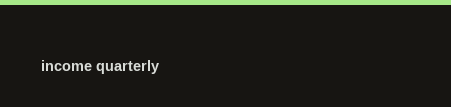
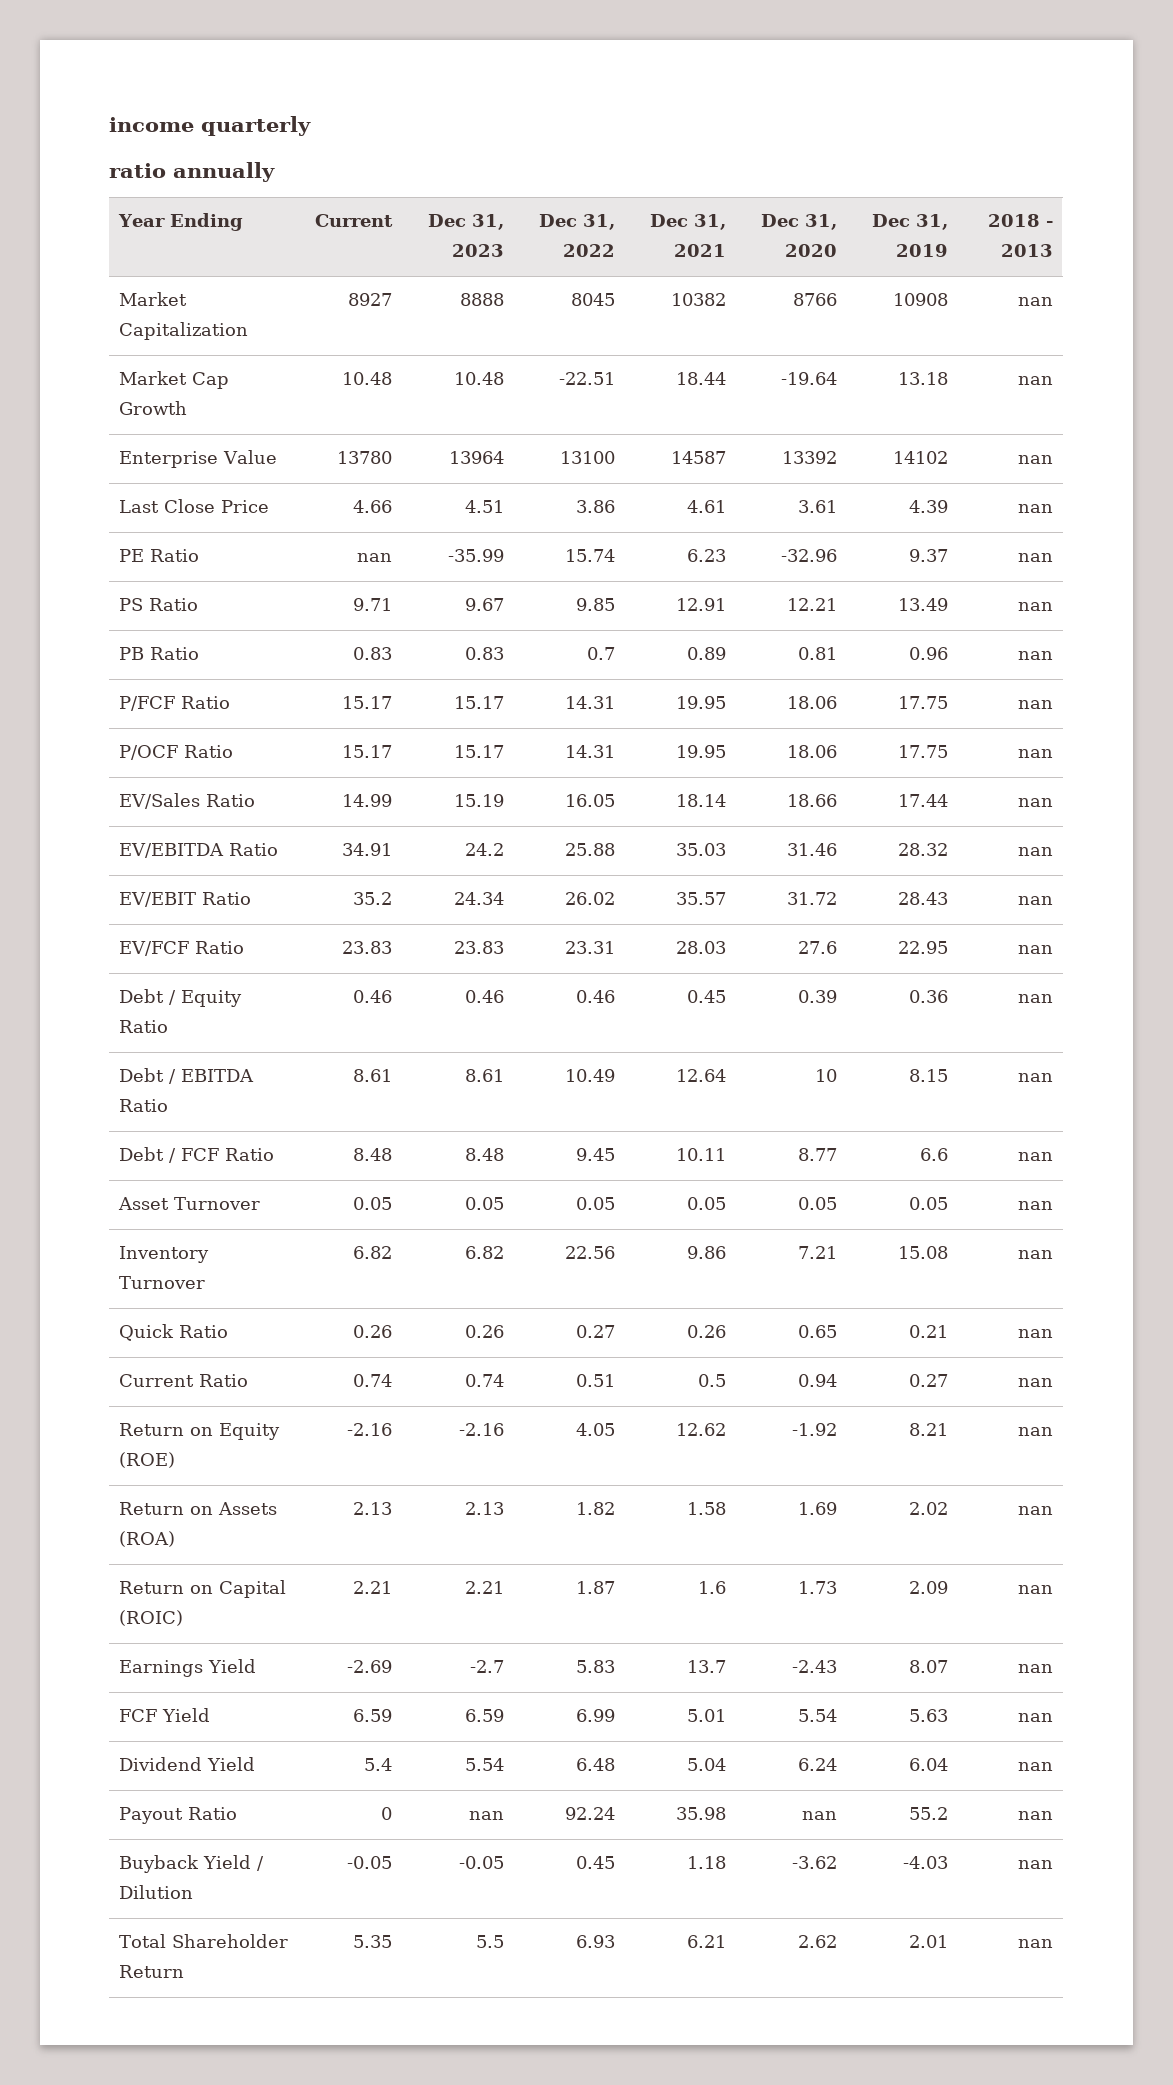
(159, 67) none -> [109,162,275,182] [117,213,243,231] [315,214,394,227] [428,214,505,230] [452,244,505,257] [539,214,616,230] [563,244,616,257] [650,214,727,230] [674,244,727,257] [761,214,838,230] [785,244,838,257] [872,214,949,230] [896,244,949,257] [988,214,1054,227] [1001,244,1054,257] [118,292,187,306] [118,322,248,340] [348,293,393,306] [460,293,505,306] [571,293,616,306] [671,293,727,306] [793,293,838,306] [893,293,949,306] [1018,297,1054,306] [118,371,229,389] [118,401,187,415] [342,372,393,385] [454,372,505,385] [559,372,616,385] [676,372,727,385] [781,372,838,385] [898,372,949,385] [1018,376,1054,385] [118,450,277,468] [337,451,393,464] [449,451,505,464] [560,451,616,464] [671,451,727,464] [782,451,838,464] [893,451,949,464] [1018,455,1054,464] [118,499,269,513] [353,500,393,513] [465,500,505,513] [576,500,616,513] [687,500,727,513] [798,500,838,513] [909,500,949,513] [1018,504,1054,513] [118,549,199,562] [357,553,393,562] [448,549,505,562] [565,549,616,562] [687,549,727,562] [781,549,838,562] [909,549,949,562] [1018,553,1054,562] [118,598,198,611] [353,598,393,611] [465,598,505,611] [576,598,616,611] [676,598,727,611] [787,598,838,611] [898,598,949,611] [1018,602,1054,611] [118,647,199,660] [353,647,393,660] [465,647,505,660] [587,647,616,660] [687,647,727,660] [798,647,838,660] [909,647,949,660] [1018,651,1054,660] [118,696,230,711] [342,696,393,709] [454,696,505,709] [565,696,616,709] [676,696,727,709] [787,696,838,709] [898,696,949,709] [1018,700,1054,709] [118,745,233,760] [342,745,393,758] [454,745,505,758] [565,745,616,758] [676,745,727,758] [787,745,838,758] [898,745,949,758] [1018,749,1054,758] [118,793,255,809] [342,794,393,807] [454,794,505,807] [565,794,616,807] [676,794,727,807] [787,794,838,807] [898,794,949,807] [1018,798,1054,807] [118,843,278,858] [342,843,393,856] [465,843,505,856] [565,843,616,856] [676,843,727,856] [787,843,838,856] [898,843,949,856] [1018,847,1054,856] [118,892,251,907] [353,892,393,905] [454,892,505,905] [565,892,616,905] [676,892,727,905] [787,892,838,905] [898,892,949,905] [1018,896,1054,905] [118,941,244,956] [342,941,393,954] [454,941,505,954] [565,941,616,954] [676,941,727,954] [798,941,838,954] [898,941,949,954] [1018,945,1054,954] [118,989,242,1007] [118,1020,168,1033] [353,990,393,1003] [465,990,505,1003] [576,990,616,1003] [687,990,727,1003] [798,990,838,1003] [909,990,949,1003] [1018,994,1054,1003] [118,1068,254,1084] [118,1099,168,1112] [353,1069,393,1082] [465,1069,505,1082] [565,1069,616,1082] [676,1069,727,1082] [815,1069,838,1082] [909,1069,949,1082] [1018,1073,1054,1082] [118,1147,274,1163] [353,1148,393,1161] [465,1148,505,1161] [576,1148,616,1161] [676,1148,727,1161] [798,1148,838,1161] [920,1148,949,1161] [1018,1152,1054,1161] [117,1197,260,1210] [353,1197,393,1210] [465,1197,505,1210] [576,1197,616,1210] [687,1197,727,1210] [798,1197,838,1210] [909,1197,949,1210] [1018,1201,1054,1210] [118,1246,209,1263] [118,1276,205,1289] [353,1246,393,1259] [465,1246,505,1259] [565,1246,616,1259] [687,1246,727,1259] [798,1246,838,1259] [898,1246,949,1259] [1018,1250,1054,1259] [118,1324,228,1341] [353,1325,393,1338] [465,1325,505,1338] [576,1325,616,1338] [687,1325,727,1338] [798,1325,838,1338] [909,1325,949,1338] [1018,1329,1054,1338] [118,1374,248,1387] [353,1374,393,1387] [465,1374,505,1387] [576,1374,616,1387] [698,1374,727,1387] [798,1374,838,1387] [909,1374,949,1387] [1018,1378,1054,1387] [118,1423,280,1440] [118,1452,175,1468] [347,1423,393,1436] [459,1423,505,1436] [576,1423,616,1436] [676,1423,727,1436] [792,1423,838,1436] [909,1423,949,1436] [1018,1427,1054,1436] [118,1502,277,1515] [118,1531,175,1547] [353,1502,393,1515] [465,1502,505,1515] [576,1502,616,1515] [687,1502,727,1515] [798,1502,838,1515] [909,1502,949,1515] [1018,1506,1054,1515] [118,1580,286,1598] [118,1610,183,1626] [353,1581,393,1594] [465,1581,505,1594] [576,1581,616,1594] [698,1581,727,1594] [798,1581,838,1594] [909,1581,949,1594] [1018,1585,1054,1594] [118,1659,256,1677] [347,1660,393,1673] [470,1660,505,1673] [576,1660,616,1673] [687,1660,727,1673] [792,1660,838,1673] [909,1660,949,1673] [1018,1664,1054,1673] [118,1708,210,1722] [353,1709,393,1722] [465,1709,505,1722] [576,1709,616,1722] [687,1709,727,1722] [798,1709,838,1722] [909,1709,949,1722] [1018,1713,1054,1722] [118,1757,255,1771] [364,1758,393,1771] [465,1758,505,1771] [576,1758,616,1771] [687,1758,727,1771] [798,1758,838,1771] [909,1758,949,1771] [1018,1762,1054,1771] [118,1807,237,1824] [381,1807,393,1820] [469,1811,505,1820] [565,1807,616,1820] [676,1807,727,1820] [802,1811,838,1820] [909,1807,949,1820] [1018,1811,1054,1820] [118,1855,264,1873] [118,1885,193,1899] [347,1856,393,1869] [459,1856,505,1869] [576,1856,616,1869] [687,1856,727,1869] [792,1856,838,1869] [903,1856,949,1869] [1018,1860,1054,1869] [118,1934,288,1948] [118,1965,184,1978] [353,1935,393,1948] [476,1935,505,1948] [576,1935,616,1948] [687,1935,727,1948] [798,1935,838,1948] [909,1935,949,1948] [1018,1939,1054,1948] // ratio annually // Year Ending | Current | Dec 31, 2023 | Dec 31, 2022 | Dec 31, 2021 | Dec 31, 2020 | Dec 31, 2019 | 2018 - 2013 // Market Capitalization | 8927 | 8888 | 8045 | 10382 | 8766 | 10908 | nan // Market Cap Growth | 10.48 | 10.48 | -22.51 | 18.44 | -19.64 | 13.18 | nan // Enterprise Value | 13780 | 13964 | 13100 | 14587 | 13392 | 14102 | nan // Last Close Price | 4.66 | 4.51 | 3.86 | 4.61 | 3.61 | 4.39 | nan // PE Ratio | nan | -35.99 | 15.74 | 6.23 | -32.96 | 9.37 | nan // PS Ratio | 9.71 | 9.67 | 9.85 | 12.91 | 12.21 | 13.49 | nan // PB Ratio | 0.83 | 0.83 | 0.7 | 0.89 | 0.81 | 0.96 | nan // P/FCF Ratio | 15.17 | 15.17 | 14.31 | 19.95 | 18.06 | 17.75 | nan // P/OCF Ratio | 15.17 | 15.17 | 14.31 | 19.95 | 18.06 | 17.75 | nan // EV/Sales Ratio | 14.99 | 15.19 | 16.05 | 18.14 | 18.66 | 17.44 | nan // EV/EBITDA Ratio | 34.91 | 24.2 | 25.88 | 35.03 | 31.46 | 28.32 | nan // EV/EBIT Ratio | 35.2 | 24.34 | 26.02 | 35.57 | 31.72 | 28.43 | nan // EV/FCF Ratio | 23.83 | 23.83 | 23.31 | 28.03 | 27.6 | 22.95 | nan // Debt / Equity Ratio | 0.46 | 0.46 | 0.46 | 0.45 | 0.39 | 0.36 | nan // Debt / EBITDA Ratio | 8.61 | 8.61 | 10.49 | 12.64 | 10 | 8.15 | nan // Debt / FCF Ratio | 8.48 | 8.48 | 9.45 | 10.11 | 8.77 | 6.6 | nan // Asset Turnover | 0.05 | 0.05 | 0.05 | 0.05 | 0.05 | 0.05 | nan // Inventory Turnover | 6.82 | 6.82 | 22.56 | 9.86 | 7.21 | 15.08 | nan // Quick Ratio | 0.26 | 0.26 | 0.27 | 0.26 | 0.65 | 0.21 | nan // Current Ratio | 0.74 | 0.74 | 0.51 | 0.5 | 0.94 | 0.27 | nan // Return on Equity (ROE) | -2.16 | -2.16 | 4.05 | 12.62 | -1.92 | 8.21 | nan // Return on Assets (ROA) | 2.13 | 2.13 | 1.82 | 1.58 | 1.69 | 2.02 | nan // Return on Capital (ROIC) | 2.21 | 2.21 | 1.87 | 1.6 | 1.73 | 2.09 | nan // Earnings Yield | -2.69 | -2.7 | 5.83 | 13.7 | -2.43 | 8.07 | nan // FCF Yield | 6.59 | 6.59 | 6.99 | 5.01 | 5.54 | 5.63 | nan // Dividend Yield | 5.4 | 5.54 | 6.48 | 5.04 | 6.24 | 6.04 | nan // Payout Ratio | 0 | nan | 92.24 | 35.98 | nan | 55.2 | nan // Buyback Yield / Dilution | -0.05 | -0.05 | 0.45 | 1.18 | -3.62 | -4.03 | nan // Total Shareholder Return | 5.35 | 5.5 | 6.93 | 6.21 | 2.62 | 2.01 | nan

